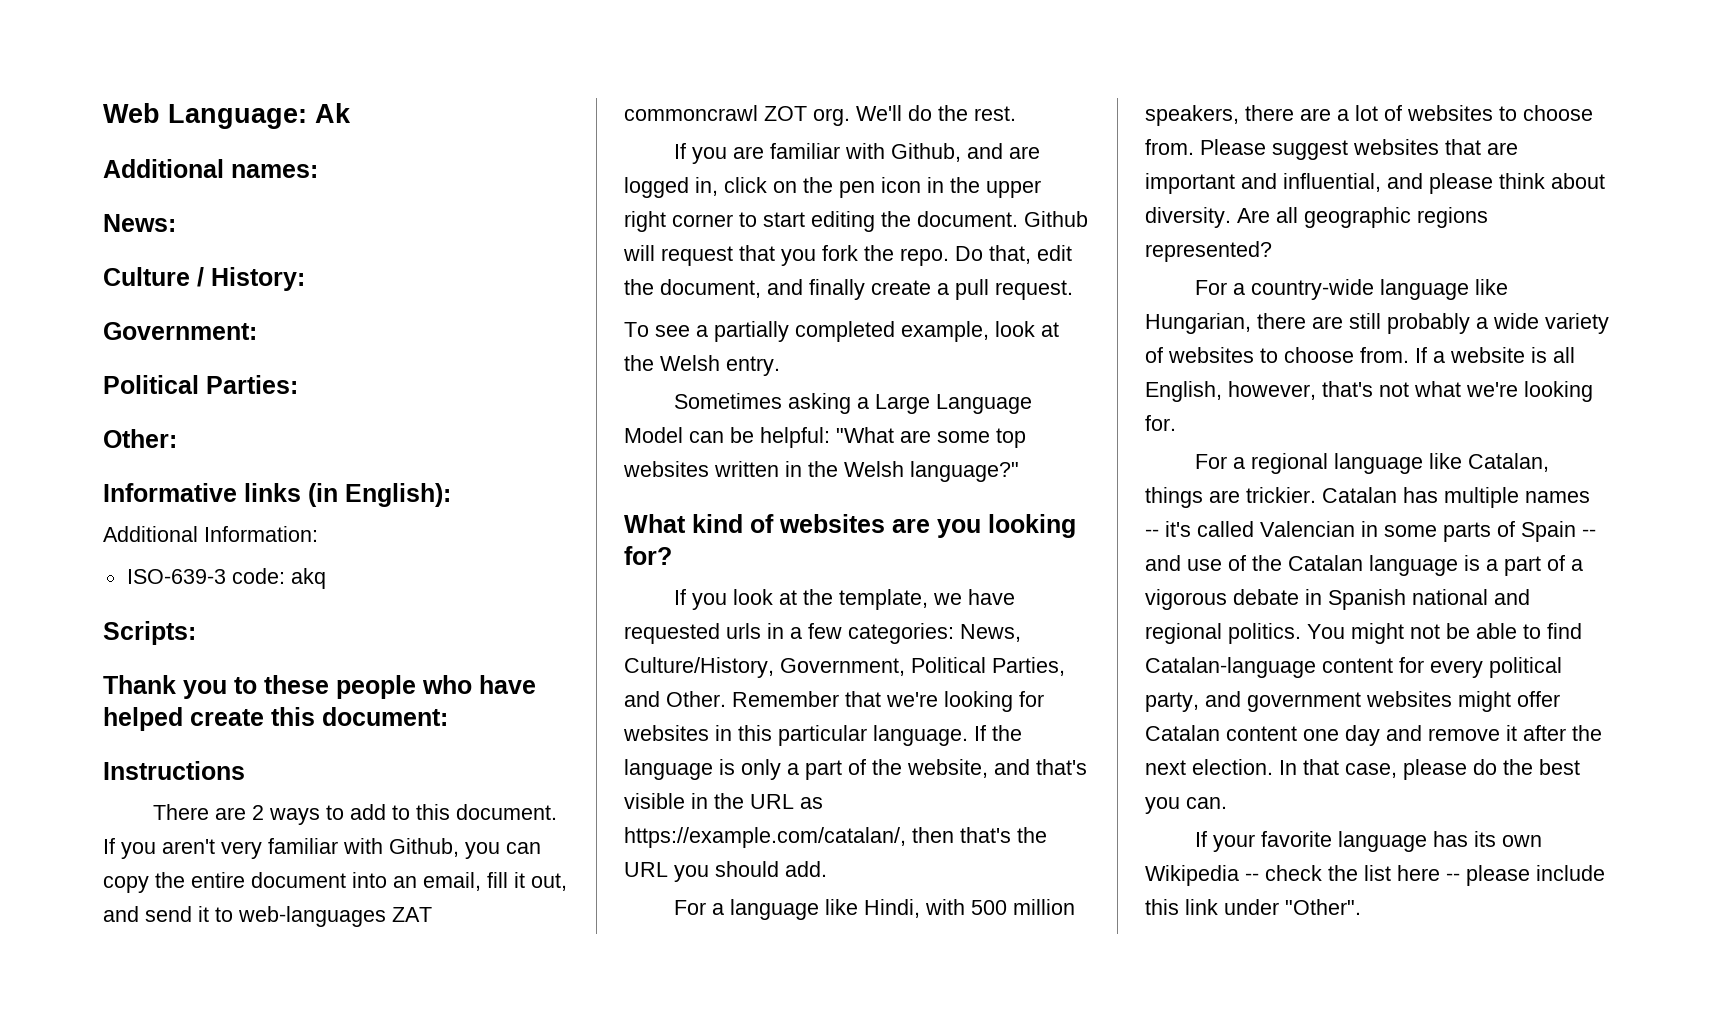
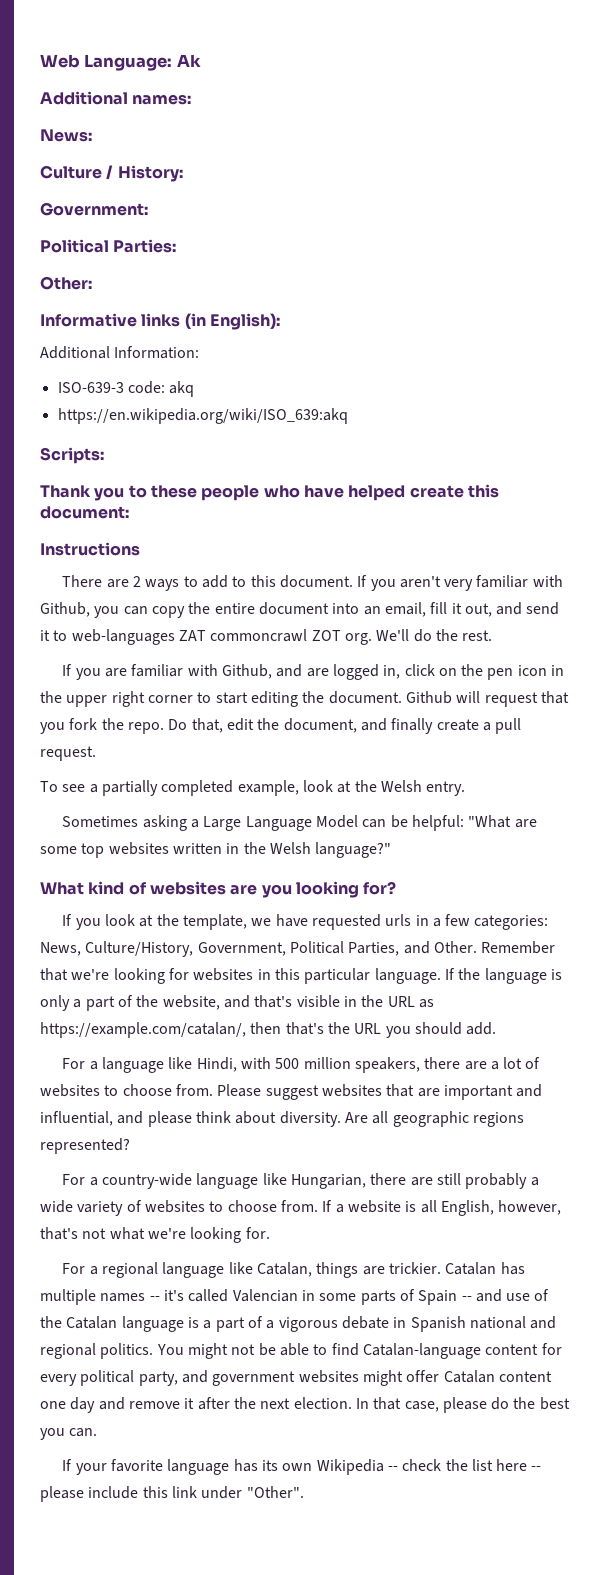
(326, 578) none -> [57,408,348,424] // https://en.wikipedia.org/wiki/ISO_639:akq

